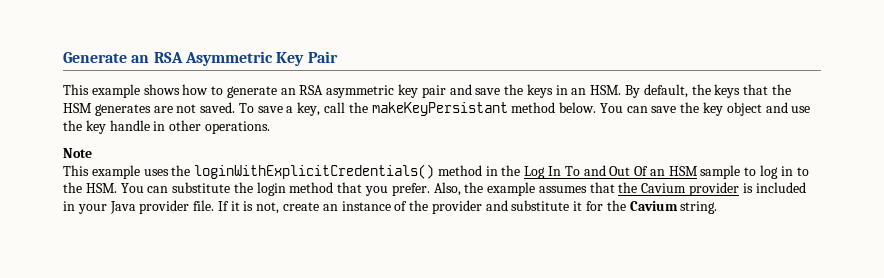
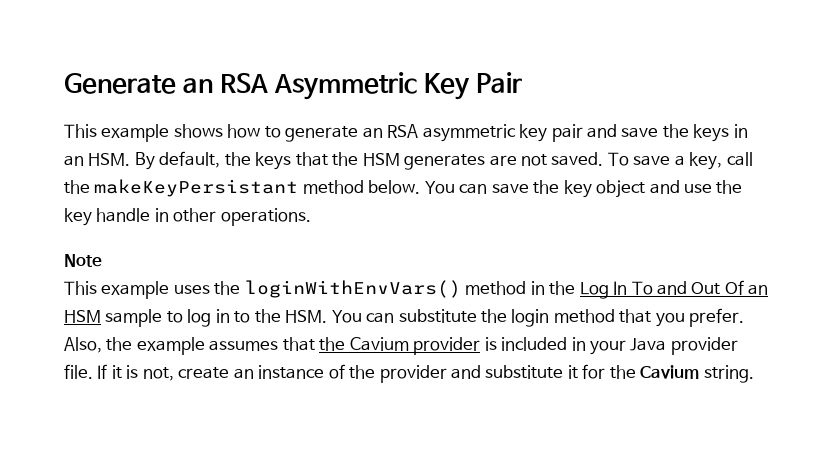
[194,164,435,179] loginWithExplicitCredentials() -> [244,280,461,298] loginWithEnvVars()

